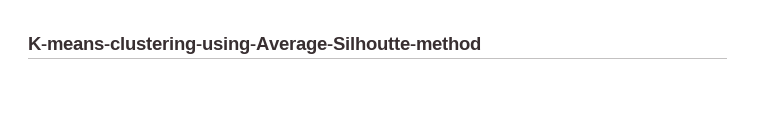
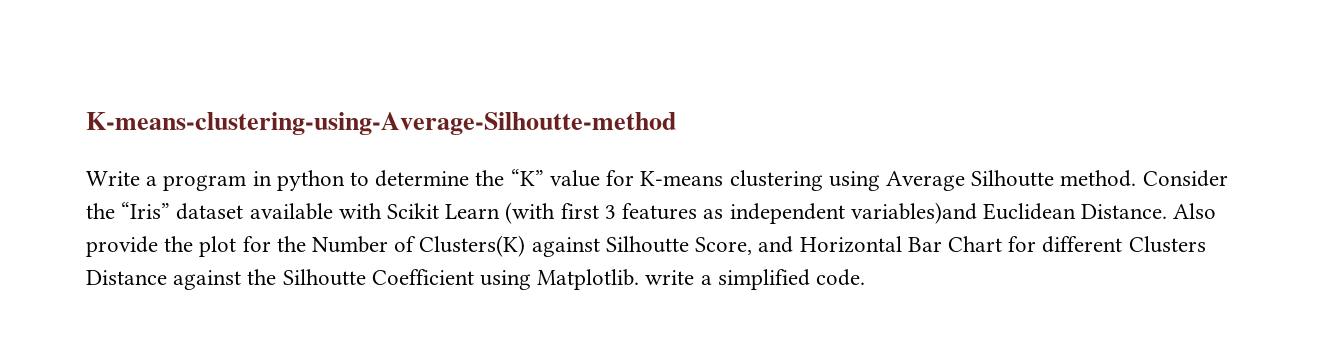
(481, 45) none -> [86,169,1228,191] [86,202,1217,224] [86,235,1206,257] [86,269,866,290] // Write a program in python to determine the “K” value for K-means clustering using Average Silhoutte method. Consider the “Iris” dataset available with Scikit Learn (with first 3 features as independent variables)and Euclidean Distance. Also provide the plot for the Number of Clusters(K) against Silhoutte Score, and Horizontal Bar Chart for different Clusters Distance against the Silhoutte Coefficient using Matplotlib. write a simplified code.

